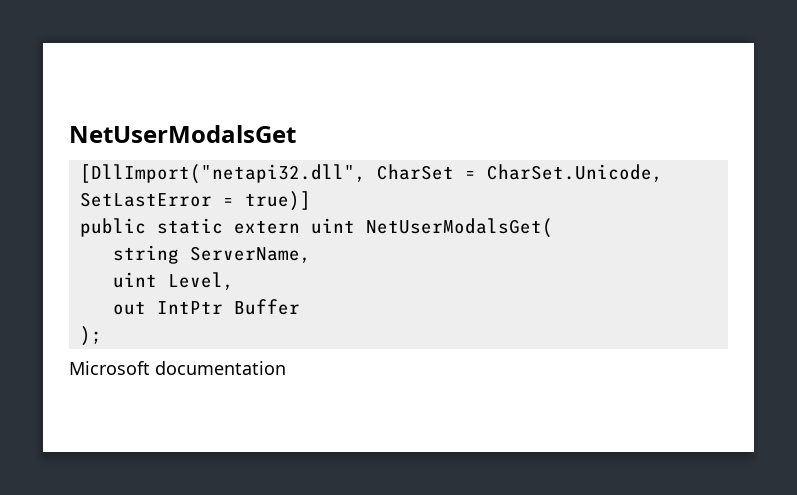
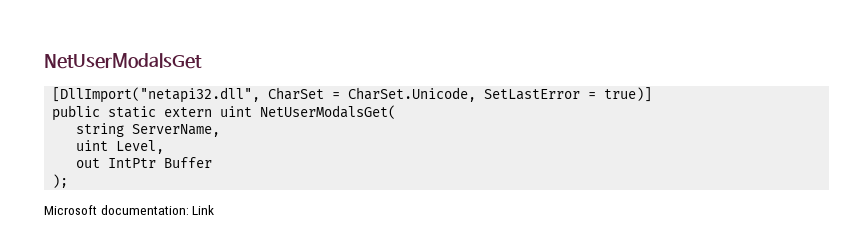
[155,361,286,375] documentation -> [100,205,215,215] documentation: Link

